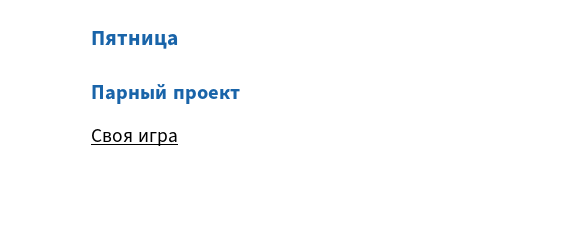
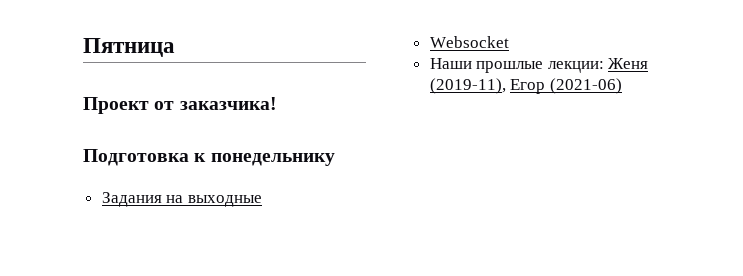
[91,84,240,104] [91,129,179,146] Парный проект // Своя игра -> [83,97,277,114] [83,149,335,166] [101,192,262,207] [429,36,509,48] [429,58,649,73] [429,78,622,94] Проект от заказчика! // Подготовка к понедельнику // Задания на выходные // Websocket // Наши прошлые лекции: Женя (2019-11), Егор (2021-06)

